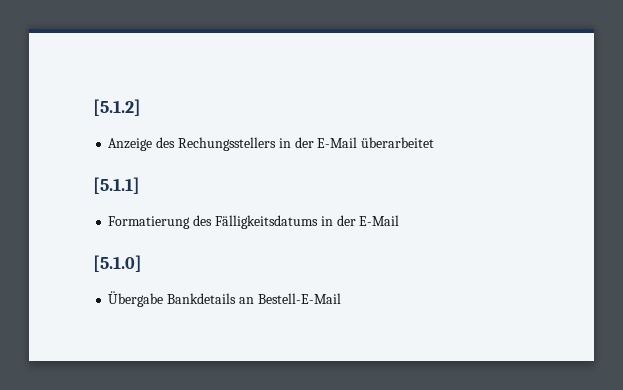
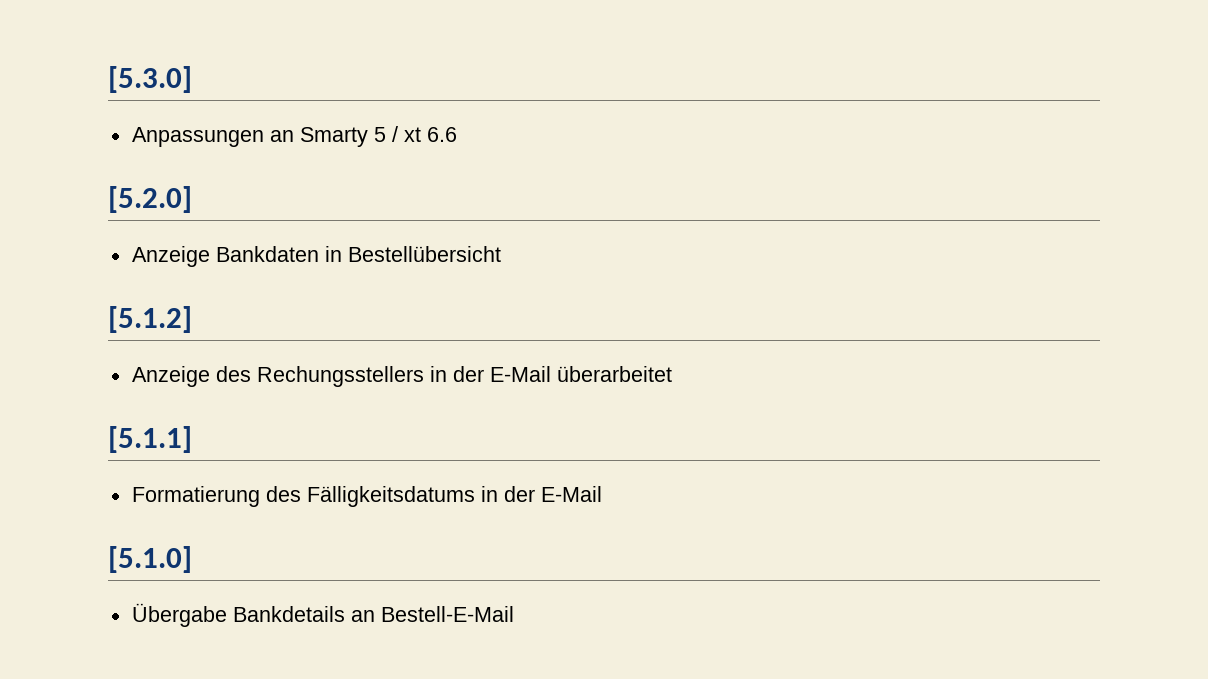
(93, 107) none -> [108,66,192,93] [131,126,457,147] [108,186,192,213] [131,246,501,267] [5.3.0] // Anpassungen an Smarty 5 / xt 6.6 // [5.2.0] // Anzeige Bankdaten in Bestellübersicht //

